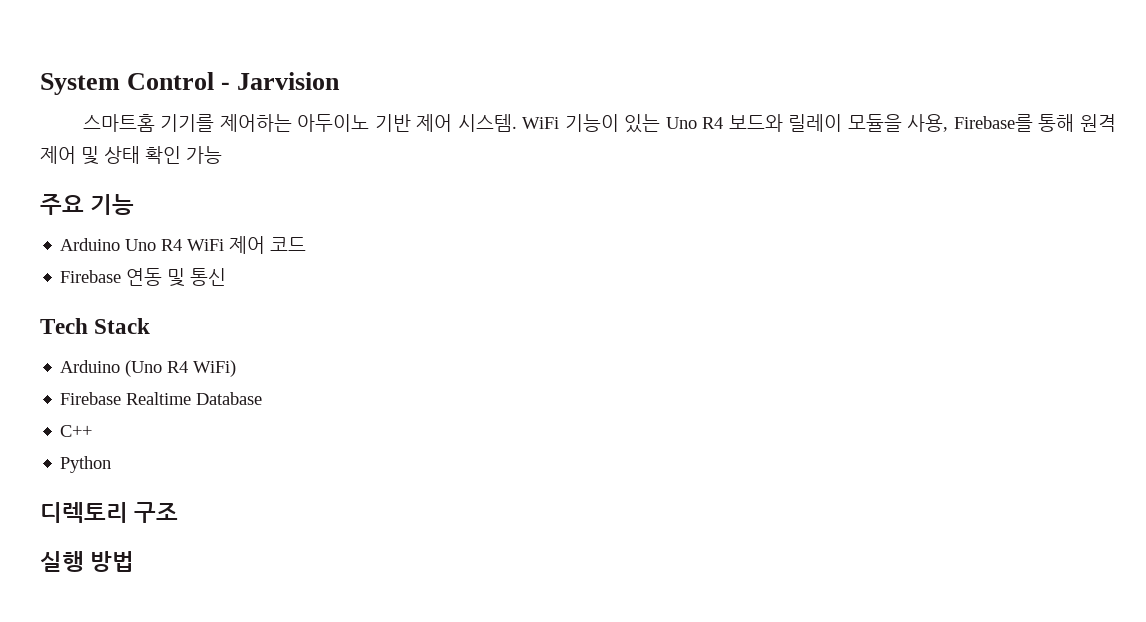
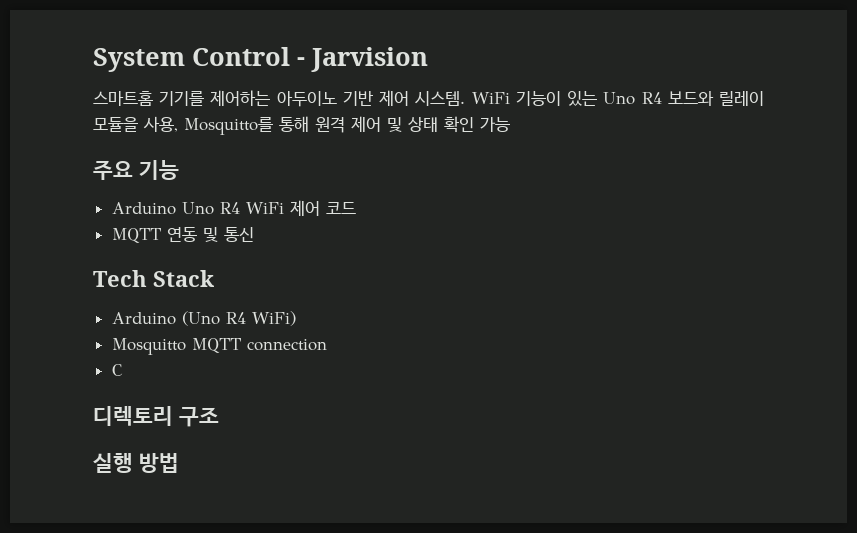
[953,114,1033,132] Firebase를 -> [184,117,273,135] Mosquitto를
[60,270,122,283] Firebase -> [111,228,161,243] MQTT
[60,392,263,405] [60,425,93,437] [60,456,112,473] Firebase Realtime Database // C++ // Python -> [111,338,327,355] [111,364,123,376] Mosquitto MQTT connection // C

